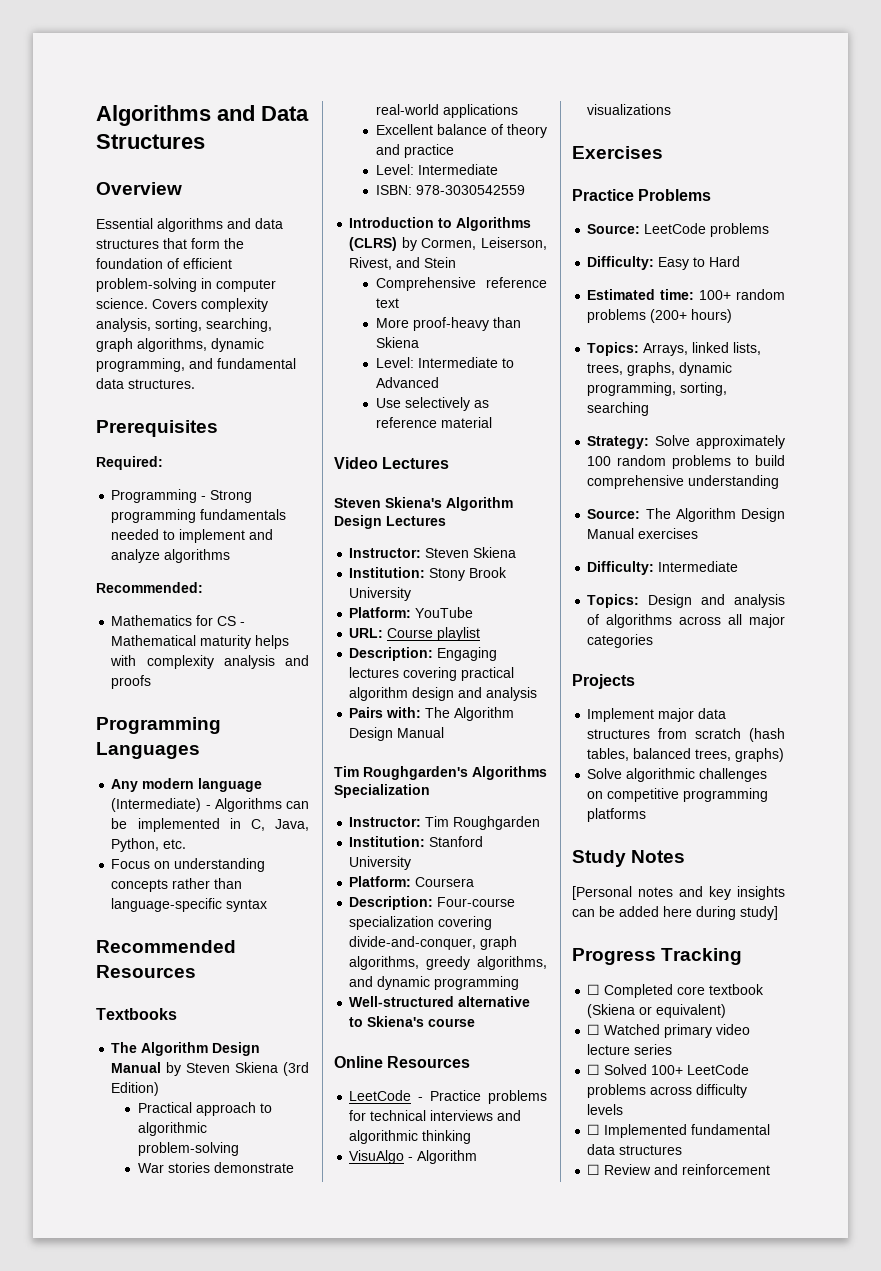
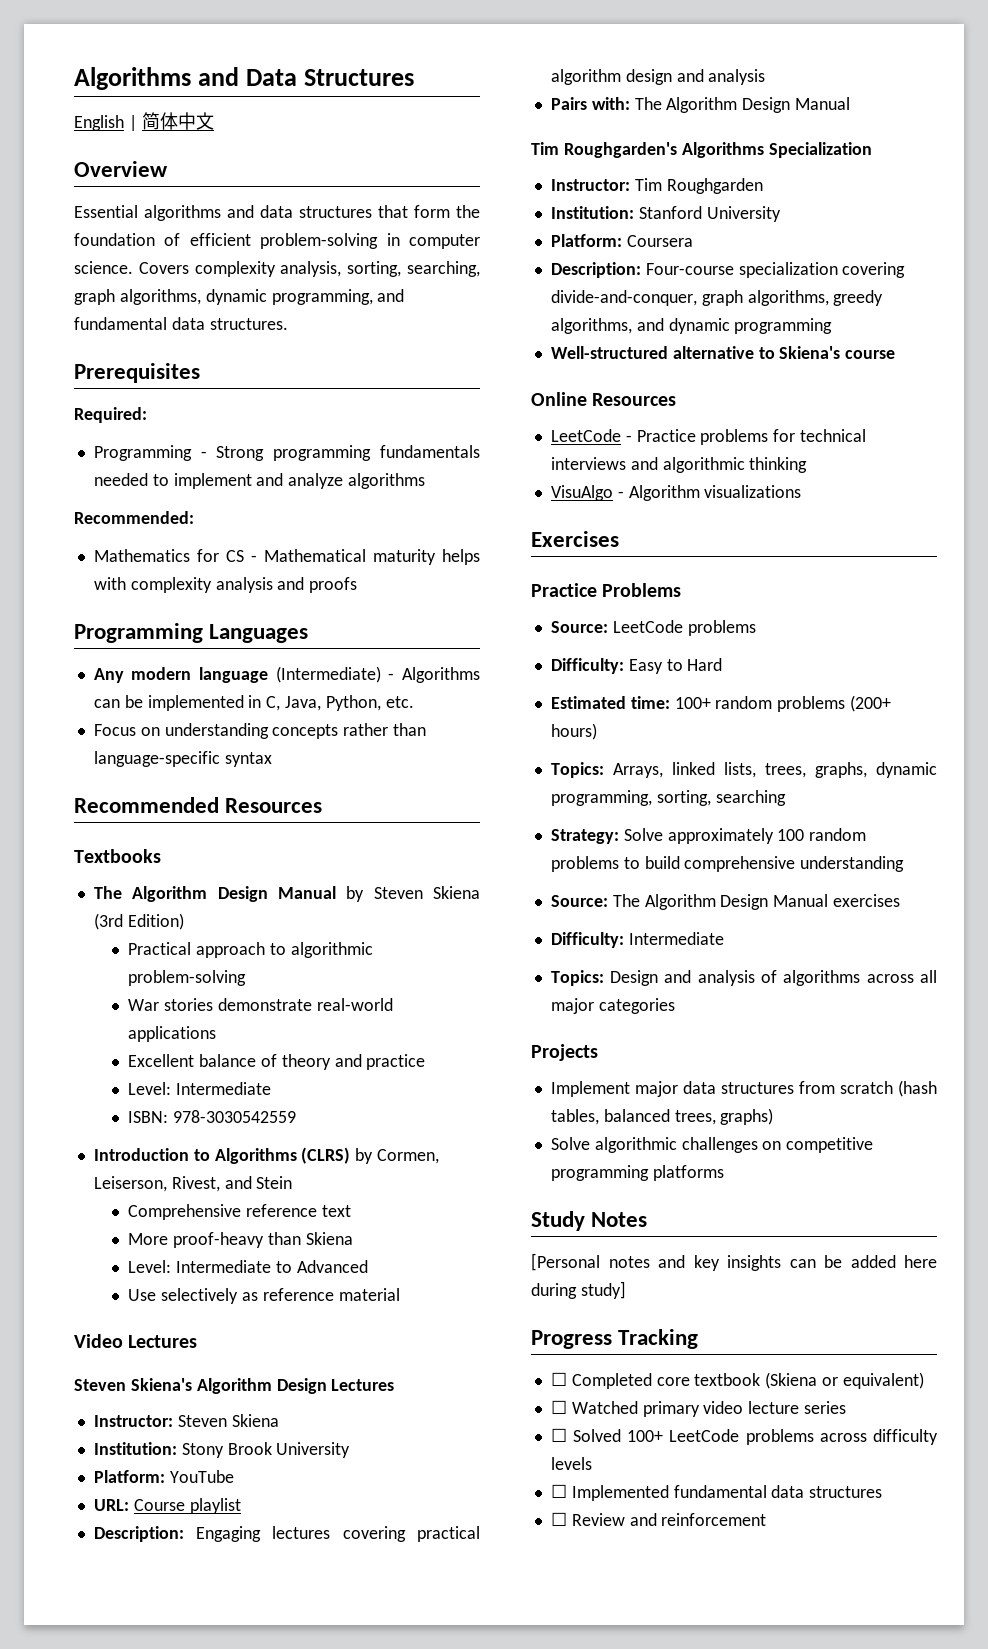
(205, 141) none -> [74,112,214,131] // English | 简体中文

